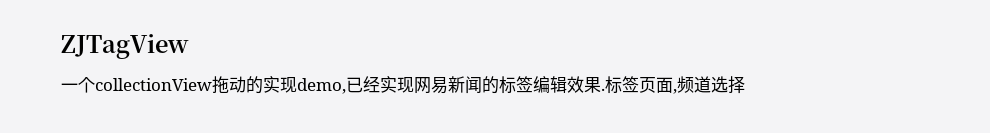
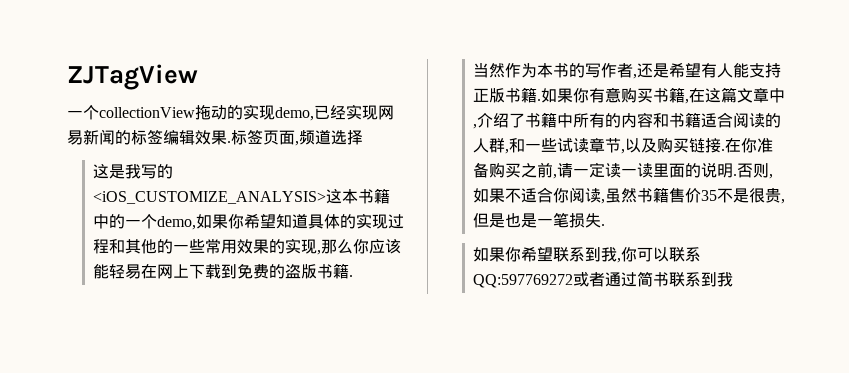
(745, 85) none -> [93,164,174,179] [93,188,391,204] [93,213,405,230] [93,238,402,255] [93,263,354,279] [473,62,782,79] [473,87,786,104] [473,112,782,129] [473,138,774,154] [473,162,774,179] [473,187,786,204] [473,212,606,228] [473,246,702,263] [473,271,734,288] // 这是我写的<iOS_CUSTOMIZE_ANALYSIS>这本书籍中的一个demo,如果你希望知道具体的实现过程和其他的一些常用效果的实现,那么你应该能轻易在网上下载到免费的盗版书籍. // 当然作为本书的写作者,还是希望有人能支持正版书籍.如果你有意购买书籍,在这篇文章中,介绍了书籍中所有的内容和书籍适合阅读的人群,和一些试读章节,以及购买链接.在你准备购买之前,请一定读一读里面的说明.否则,如果不适合你阅读,虽然书籍售价35不是很贵,但是也是一笔损失. // 如果你希望联系到我,你可以联系QQ:597769272或者通过简书联系到我

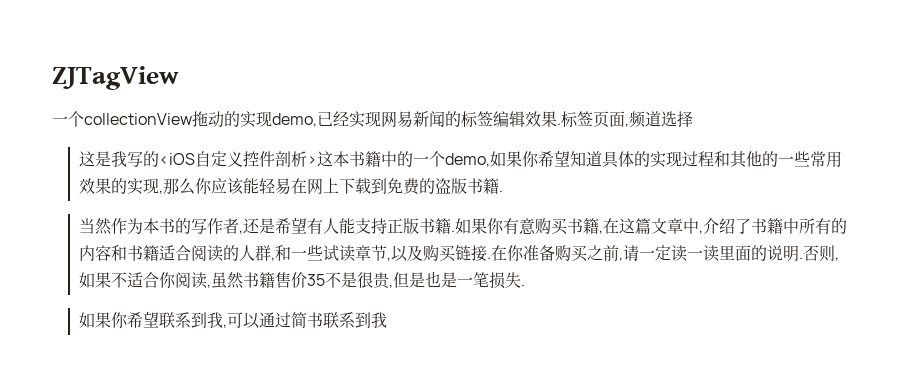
[93,191,327,204] <iOS_CUSTOMIZE_ANALYSIS> -> [158,151,317,167] <iOS自定义控件剖析>
[621,247,702,262] [473,272,606,288] 你可以联系QQ:597769272或者 -> [226,312,260,329] 可以

